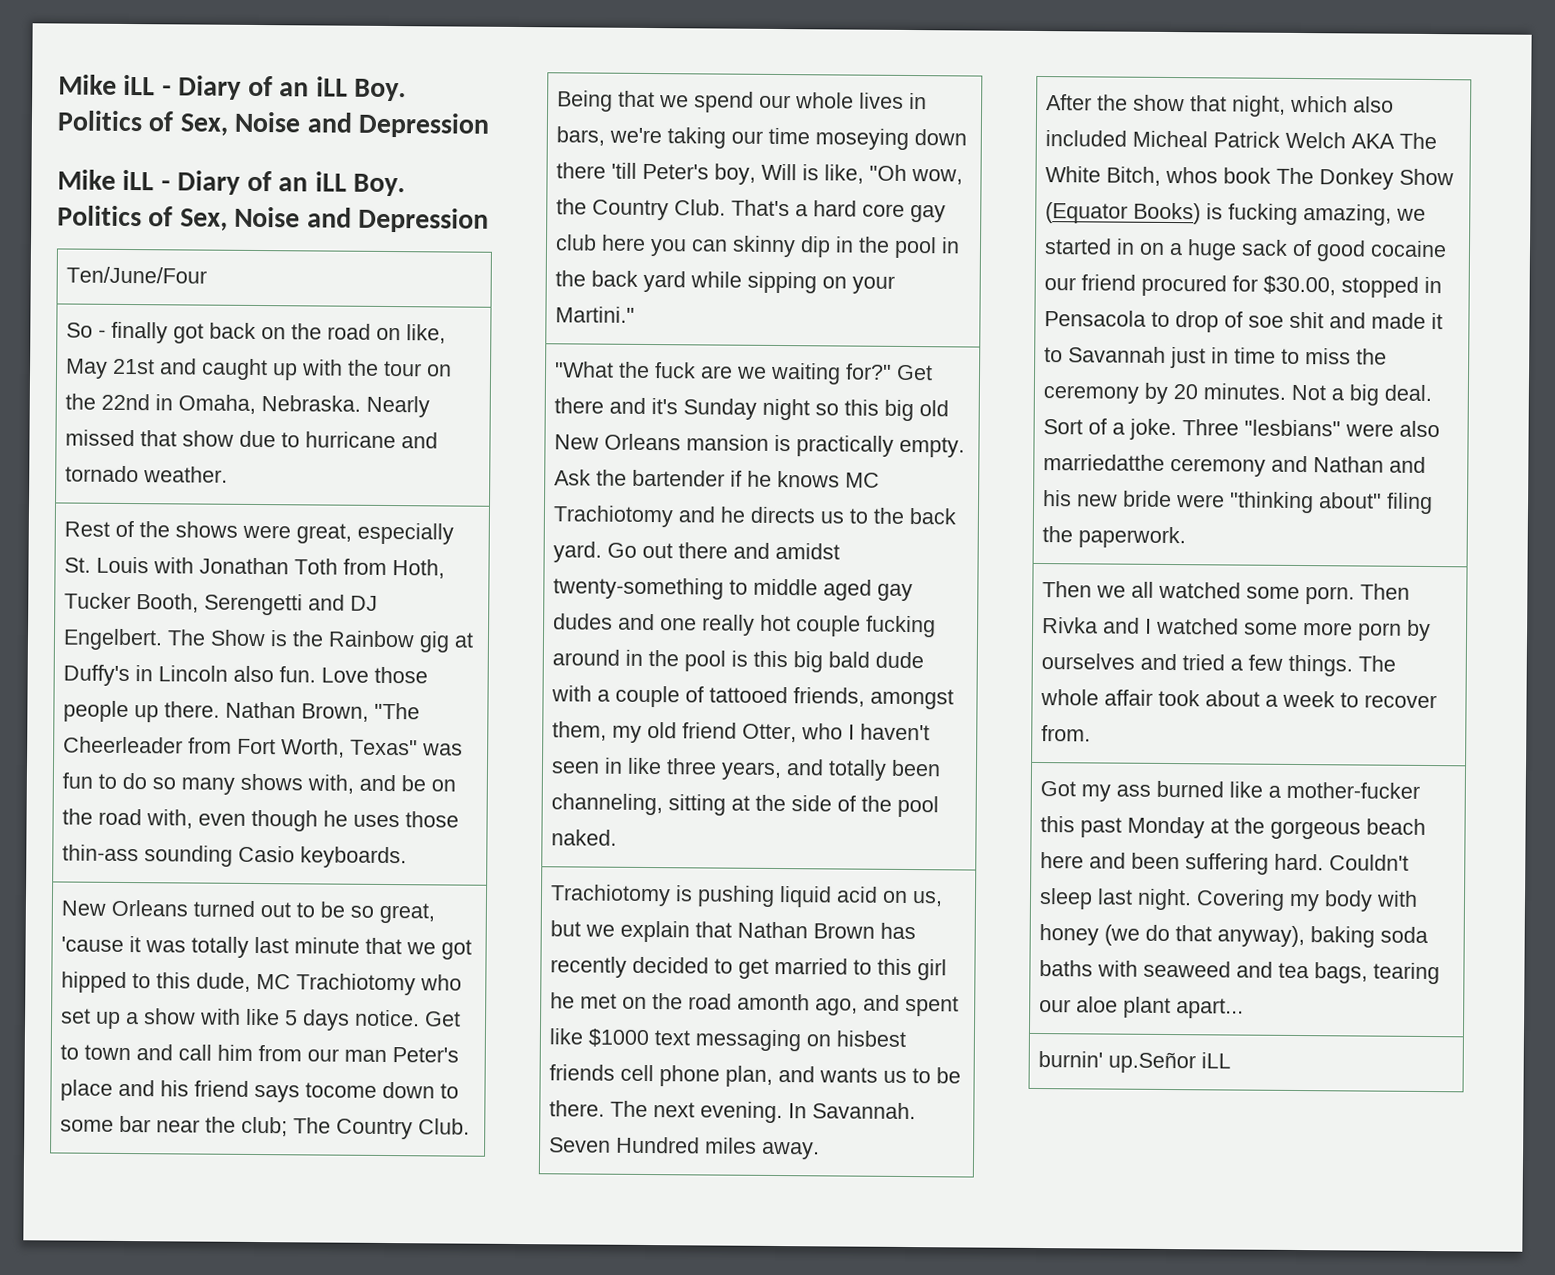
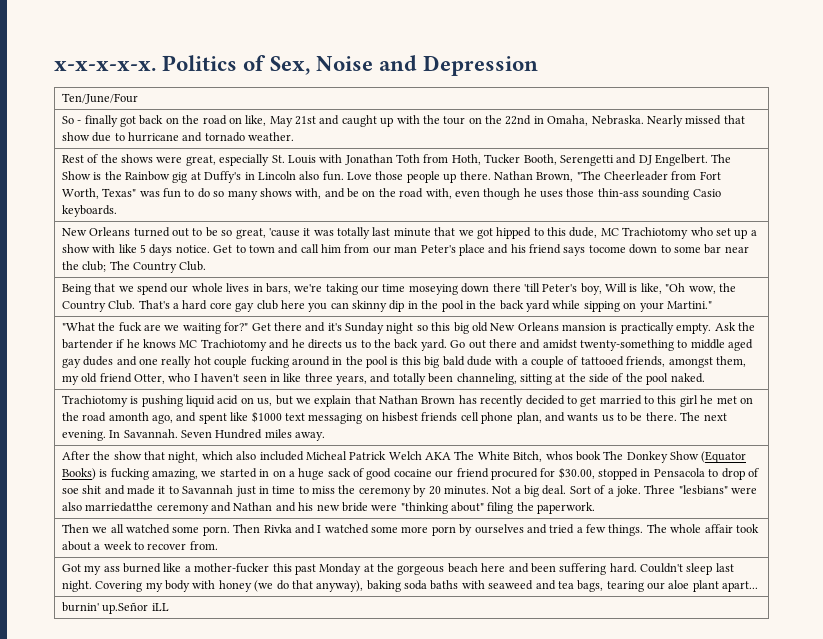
[58,74,406,102] [57,110,491,138] [57,169,405,197] Mike iLL - Diary of an iLL Boy. Politics of Sex, Noise and Depression // Mike iLL - Diary of an iLL Boy. -> [54,61,156,71] x-x-x-x-x.

